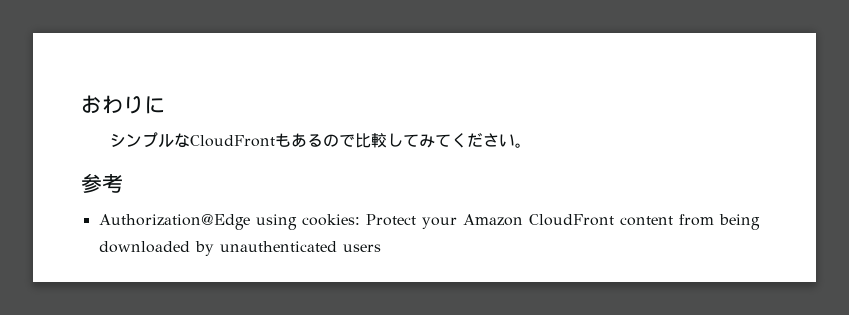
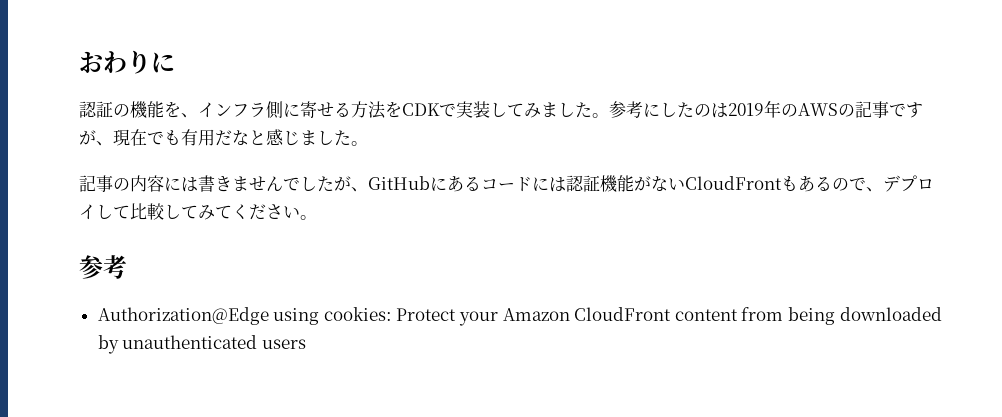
[110,132,356,148] シンプルなCloudFrontもあるので -> [79,100,923,119] [79,129,368,146] [79,175,934,192] [79,204,130,220] 認証の機能を、インフラ側に寄せる方法をCDKで実装してみました。参考にしたのは2019年のAWSの記事ですが、現在でも有用だなと感じました。 // 記事の内容には書きませんでしたが、GitHubにあるコードには認証機能がないCloudFrontもあるので、デプロイして

